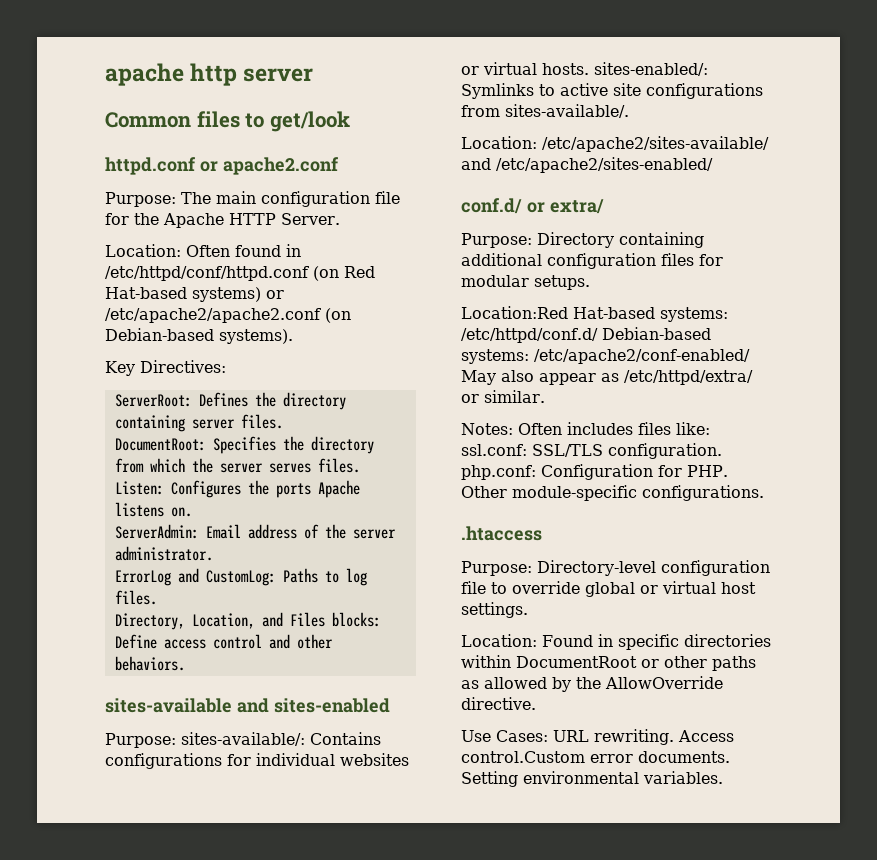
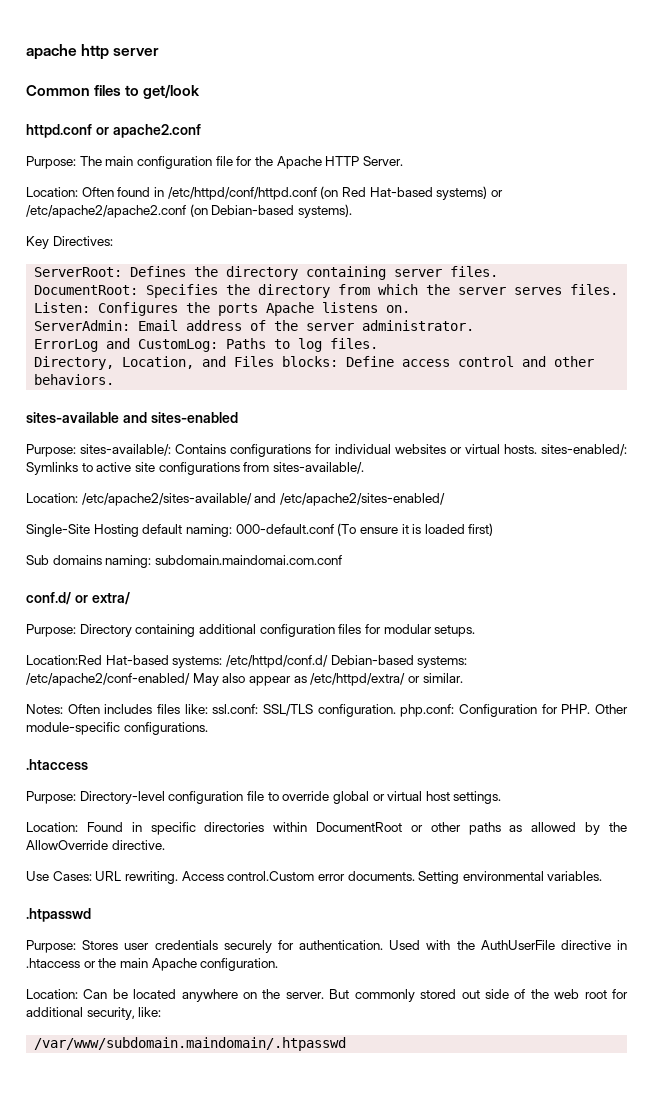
(713, 165) none -> [26,523,494,537] [26,555,342,568] // Single-Site Hosting default naming: 000-default.conf (To ensure it is loaded first) // Sub domains naming: subdomain.maindomai.com.conf
(723, 777) none -> [26,908,91,922] [26,940,627,953] [26,958,279,971] [26,989,629,1002] [26,1007,162,1020] [34,1037,347,1051] // .htpasswd // Purpose: Stores user credentials securely for authentication. Used with the AuthUserFile directive in .htaccess or the main Apache configuration. // Location: Can be located anywhere on the server. But commonly stored out side of the web root for additional security, like: // /var/www/subdomain.maindomain/.htpasswd

